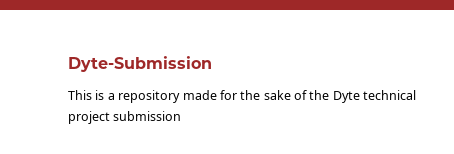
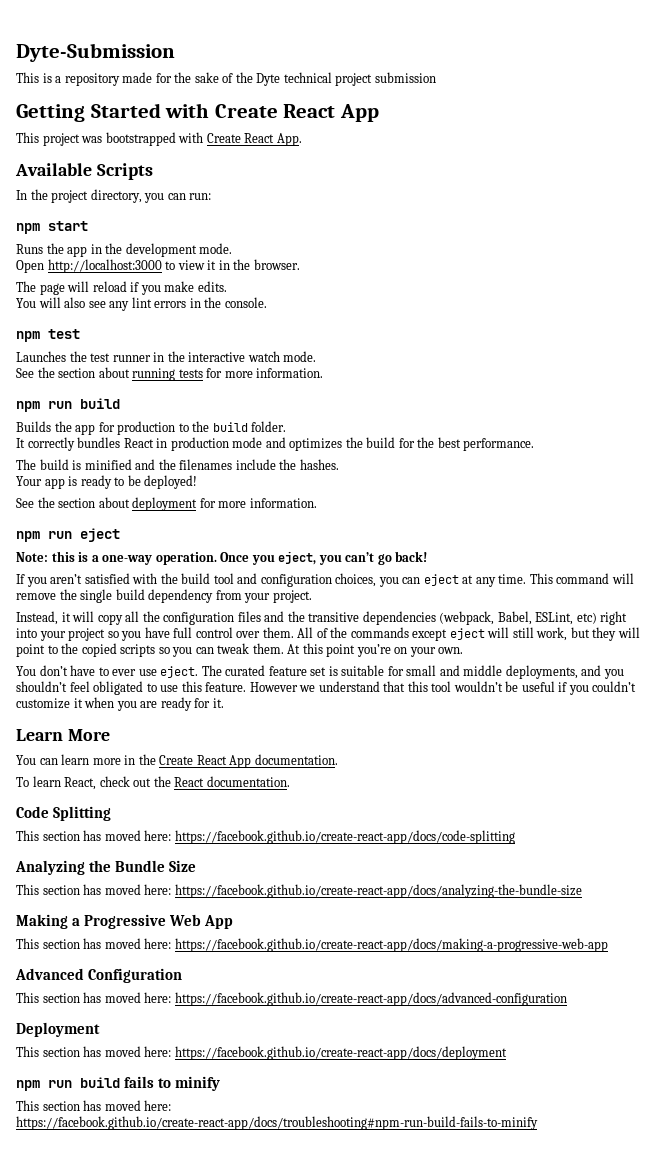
(182, 116) none -> [16,103,379,122] [16,132,302,146] [15,163,153,180] [16,189,212,203] [16,221,88,234] [16,243,233,257] [16,259,300,273] [16,281,227,295] [16,297,267,311] [16,329,80,342] [16,351,317,362] [16,367,324,381] [16,398,120,412] [16,421,287,435] [16,437,535,451] [16,459,339,470] [16,475,198,489] [16,497,317,511] [16,528,120,542] [16,551,428,565] [16,573,634,587] [16,589,312,603] [16,611,628,625] [16,627,640,641] [16,643,464,657] [16,665,624,679] [16,681,637,695] [16,697,224,711] [16,729,110,741] [16,754,338,768] [16,776,290,790] [16,806,112,821] [16,830,515,844] [15,860,197,875] [16,884,582,898] [16,914,234,929] [16,938,608,952] [15,968,183,983] [16,992,567,1006] [16,1022,100,1037] [16,1046,507,1060] [16,1076,221,1091] [16,1100,172,1111] [16,1116,538,1130] // Getting Started with Create React App // This project was bootstrapped with Create React App. // Available Scripts // In the project directory, you can run: // npm start // Runs the app in the development mode. // Open http://localhost:3000 to view it in the browser. // The page will reload if you make edits. // You will also see any lint errors in the console. // npm test // Launches the test runner in the interactive watch mode. // See the section about running tests for more information. // npm run build // Builds the app for production to the build folder. // It correctly bundles React in production mode and optimizes the build for the best performance. // The build is minified and the filenames include the hashes. // Your app is ready to be deployed! // See the section about deployment for more information. // npm run eject // Note: this is a one-way operation. Once you eject, you can’t go back! // If you aren’t satisfied with the build tool and configuration choices, you can eject at any time. This command will remove the single build dependency from your project. // Instead, it will copy all the configuration files and the transitive dependencies (webpack, Babel, ESLint, etc) right into your project so you have full control over them. All of the commands except eject will still work, but they will point to the copied scripts so you can tweak them. At this point you’re on your own. // You don’t have to ever use eject. The curated feature set is suitable for small and middle deployments, and you shouldn’t feel obligated to use this feature. However we understand that this tool wouldn’t be useful if you couldn’t customize it when you are ready for it. // Learn More // You can learn more in the Create React App documentation. // To learn React, check out the React documentation. // Code Splitting // This section has moved here: https://facebook.github.io/create-react-app/docs/code-splitting // Analyzing the Bundle Size // This section has moved here: https://facebook.github.io/create-react-app/docs/analyzing-the-bundle-size // Making a Progressive Web App // This section has moved here: https://facebook.github.io/create-react-app/docs/making-a-progressive-web-app // Advanced Configuration // This section has moved here: https://facebook.github.io/create-react-app/docs/advanced-configuration // Deployment // This section has moved here: https://facebook.github.io/create-react-app/docs/deployment // npm run build fails to minify // This section has moved here: https://facebook.github.io/create-react-app/docs/troubleshooting#npm-run-build-fails-to-minify

